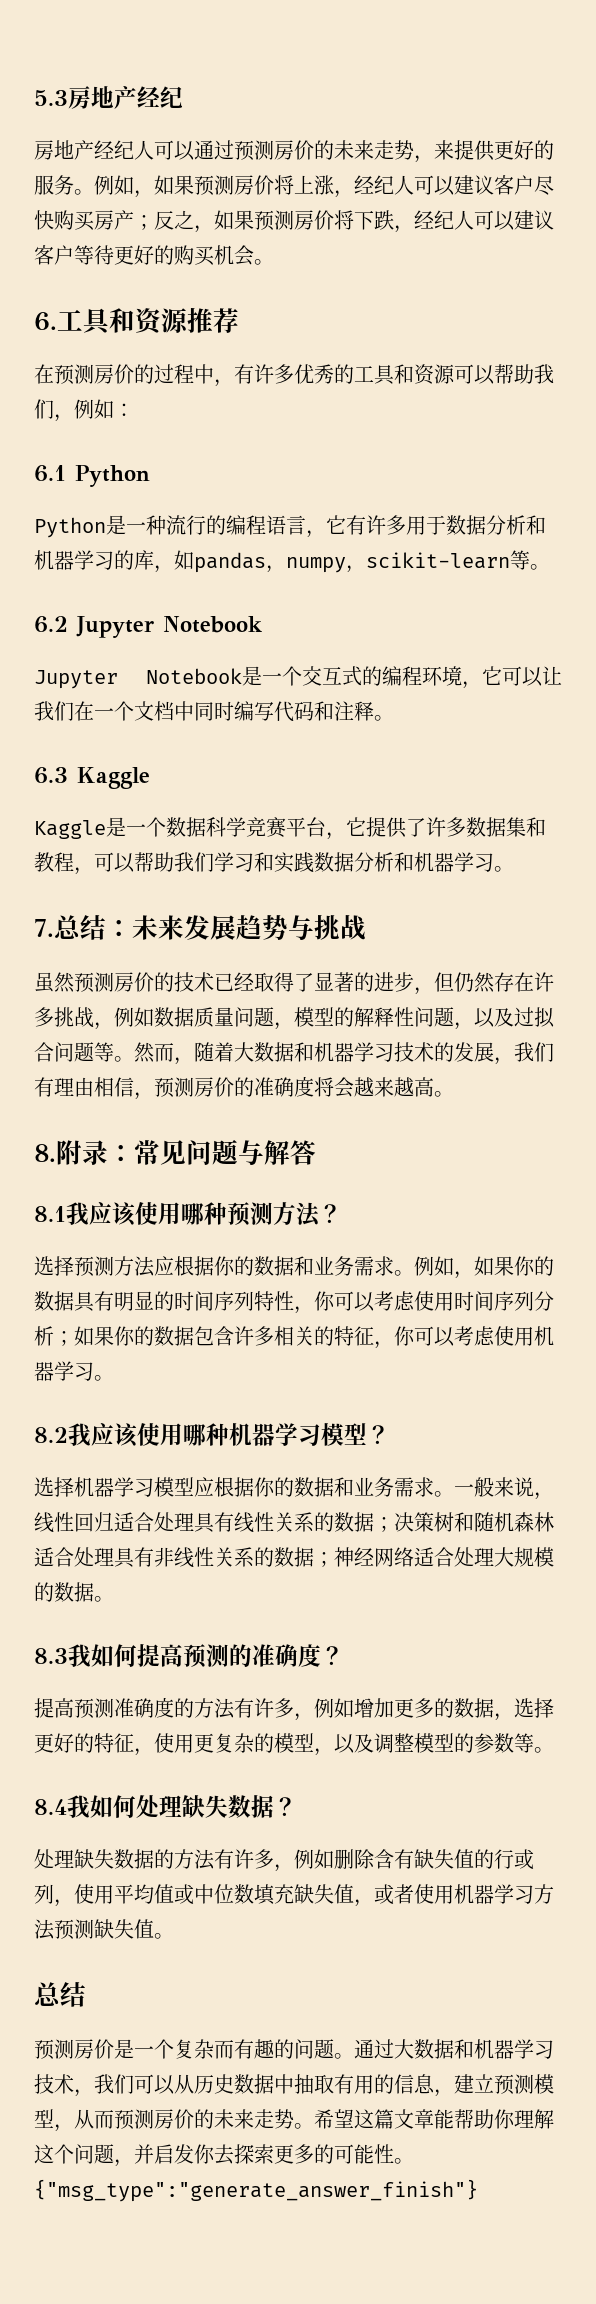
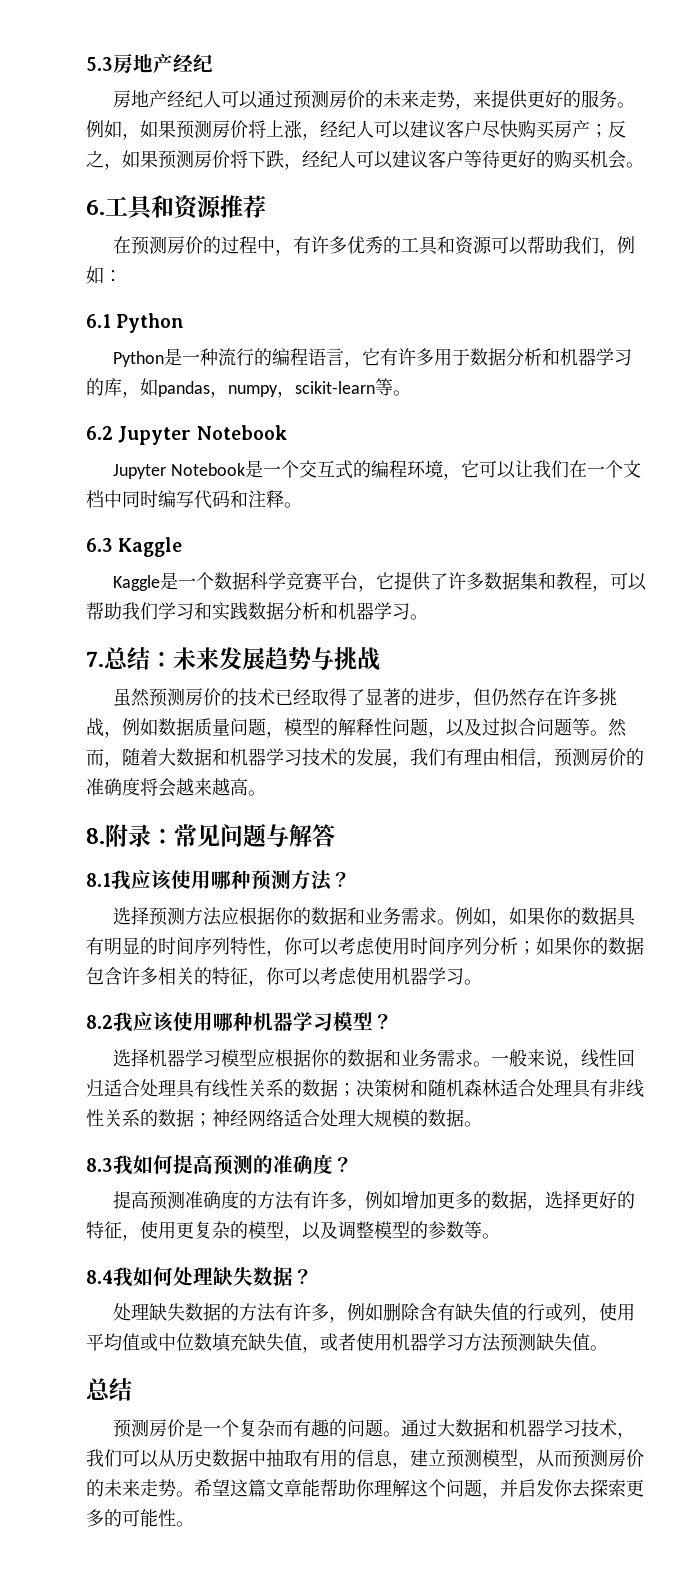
[34,2179,478,2202] {"msg_type":"generate_answer_finish"} -> (194, 1524) none

